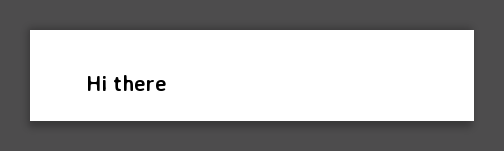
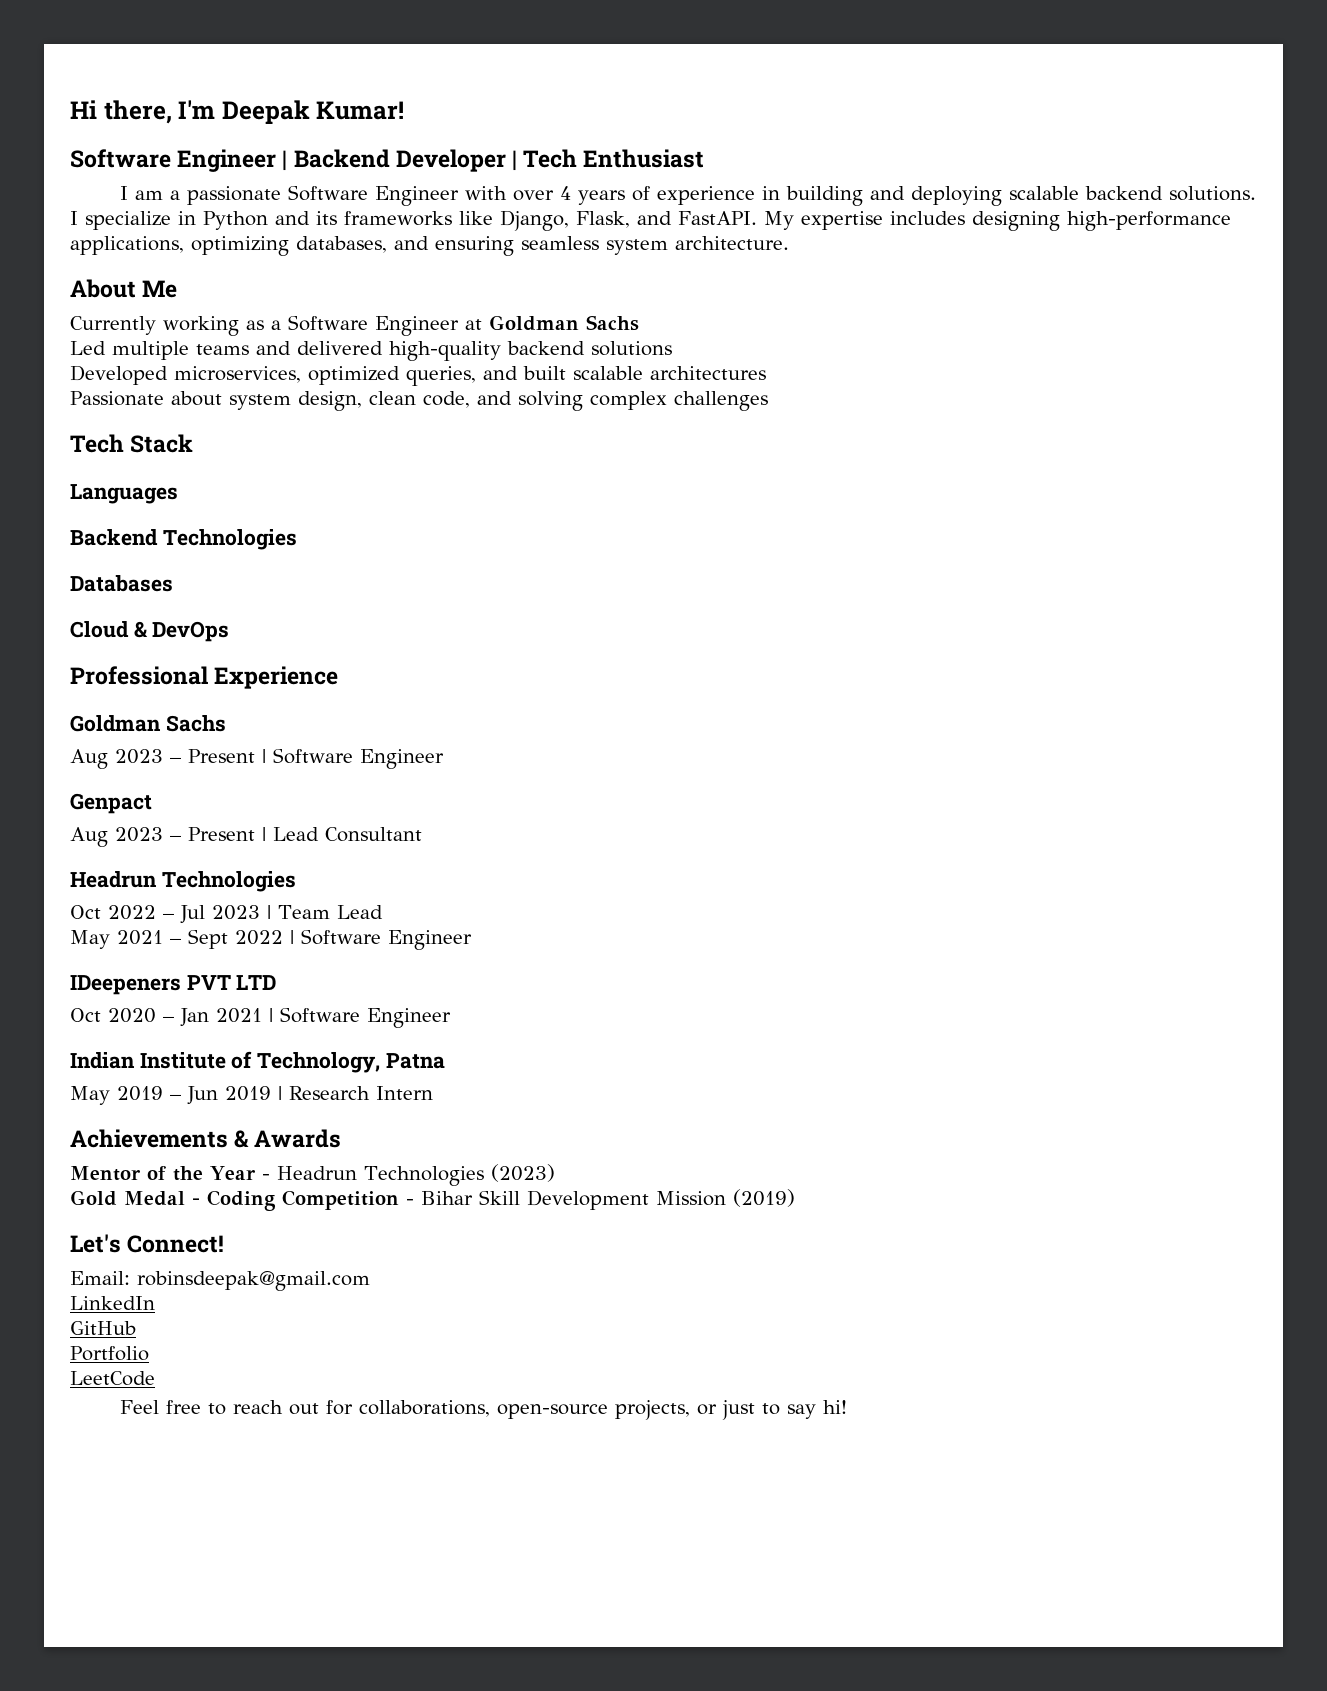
[113,75,167,91] there -> [103,100,405,124] [70,149,705,172] [119,185,1256,206] [70,210,1231,231] [70,236,789,256] [70,279,178,298] [70,315,639,336] [70,341,672,361] [70,365,766,386] [70,391,768,411] [70,434,194,453] [70,484,178,504] [70,529,297,550] [70,575,173,592] [70,621,230,642] [70,666,339,689] [70,715,226,732] [70,748,444,769] [70,793,152,814] [70,827,422,847] [70,871,296,892] [70,905,383,924] [70,929,472,950] [70,975,277,995] [70,1007,451,1028] [70,1051,445,1073] [70,1086,433,1105] [70,1129,342,1148] [70,1164,555,1186] [70,1189,795,1211] [70,1234,225,1253] [70,1271,370,1291] [70,1296,155,1310] [70,1321,136,1335] [70,1346,149,1361] [70,1371,155,1386] [119,1400,847,1420] there, I'm Deepak Kumar! // Software Engineer | Backend Developer | Tech Enthusiast // I am a passionate Software Engineer with over 4 years of experience in building and deploying scalable backend solutions. I specialize in Python and its frameworks like Django, Flask, and FastAPI. My expertise includes designing high-performance applications, optimizing databases, and ensuring seamless system architecture. // About Me // Currently working as a Software Engineer at Goldman Sachs // Led multiple teams and delivered high-quality backend solutions // Developed microservices, optimized queries, and built scalable architectures // Passionate about system design, clean code, and solving complex challenges // Tech Stack // Languages // Backend Technologies // Databases // Cloud & DevOps // Professional Experience // Goldman Sachs // Aug 2023 – Present | Software Engineer // Genpact // Aug 2023 – Present | Lead Consultant // Headrun Technologies // Oct 2022 – Jul 2023 | Team Lead // May 2021 – Sept 2022 | Software Engineer // IDeepeners PVT LTD // Oct 2020 – Jan 2021 | Software Engineer // Indian Institute of Technology, Patna // May 2019 – Jun 2019 | Research Intern // Achievements & Awards // Mentor of the Year - Headrun Technologies (2023) // Gold Medal - Coding Competition - Bihar Skill Development Mission (2019) // Let's Connect! // Email: robinsdeepak@gmail.com // LinkedIn // GitHub // Portfolio // LeetCode // Feel free to reach out for collaborations, open-source projects, or just to say hi!

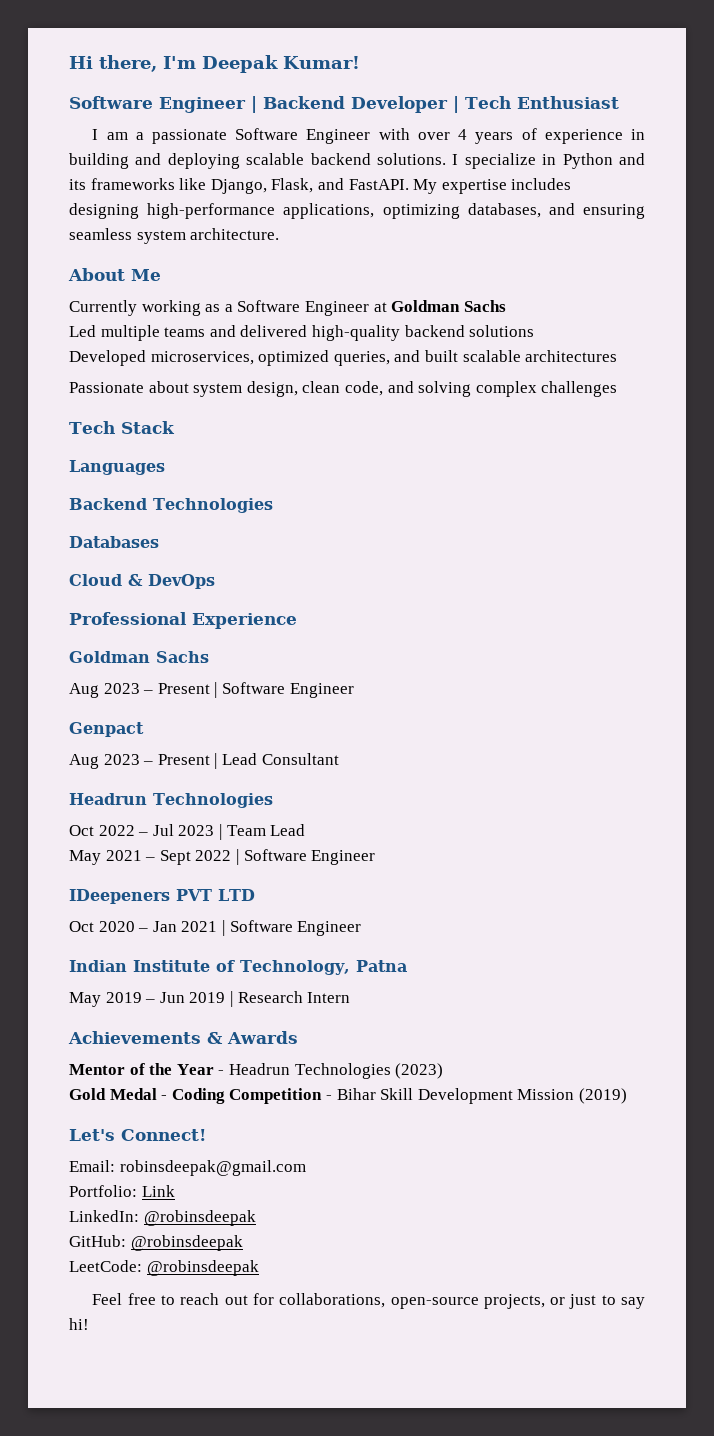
[70,1296,155,1310] [70,1321,136,1335] [70,1346,149,1361] [70,1371,155,1386] LinkedIn // GitHub // Portfolio // LeetCode -> [69,1185,175,1197] [69,1210,256,1226] [69,1235,243,1251] [69,1260,259,1276] Portfolio: Link // LinkedIn: @robinsdeepak // GitHub: @robinsdeepak // LeetCode: @robinsdeepak

